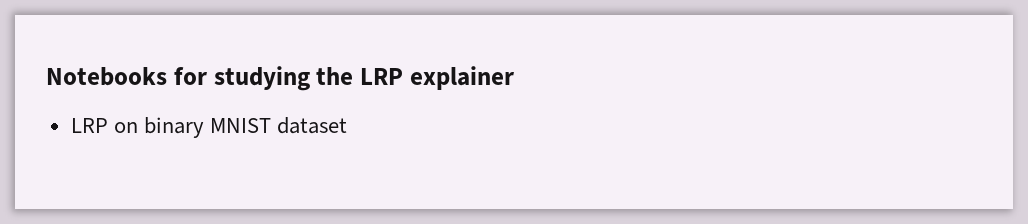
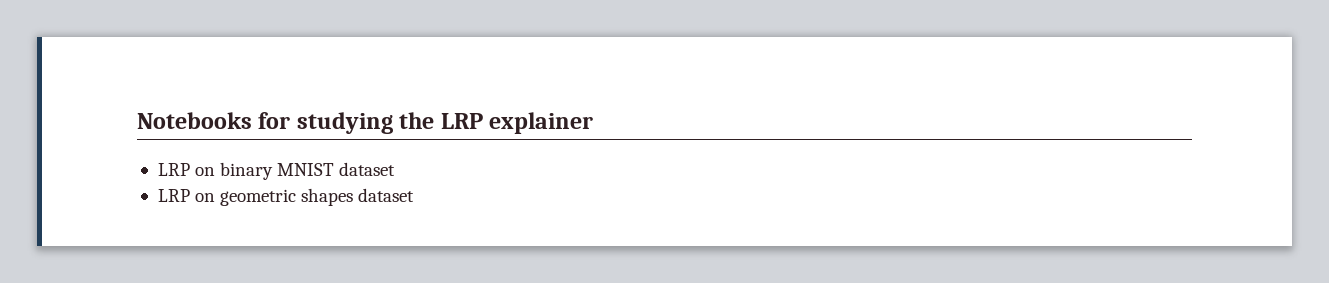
(348, 125) none -> [157,188,415,206] // LRP on geometric shapes dataset

